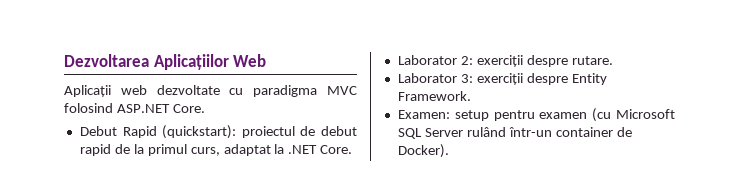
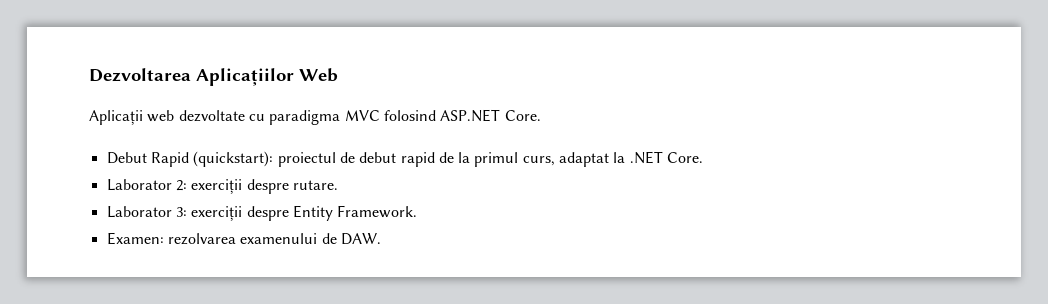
[454,108,675,122] [397,127,632,139] [397,144,449,158] setup pentru examen (cu Microsoft SQL Server rulând într-un container de Docker). -> [167,233,381,245] rezolvarea examenului de DAW.

